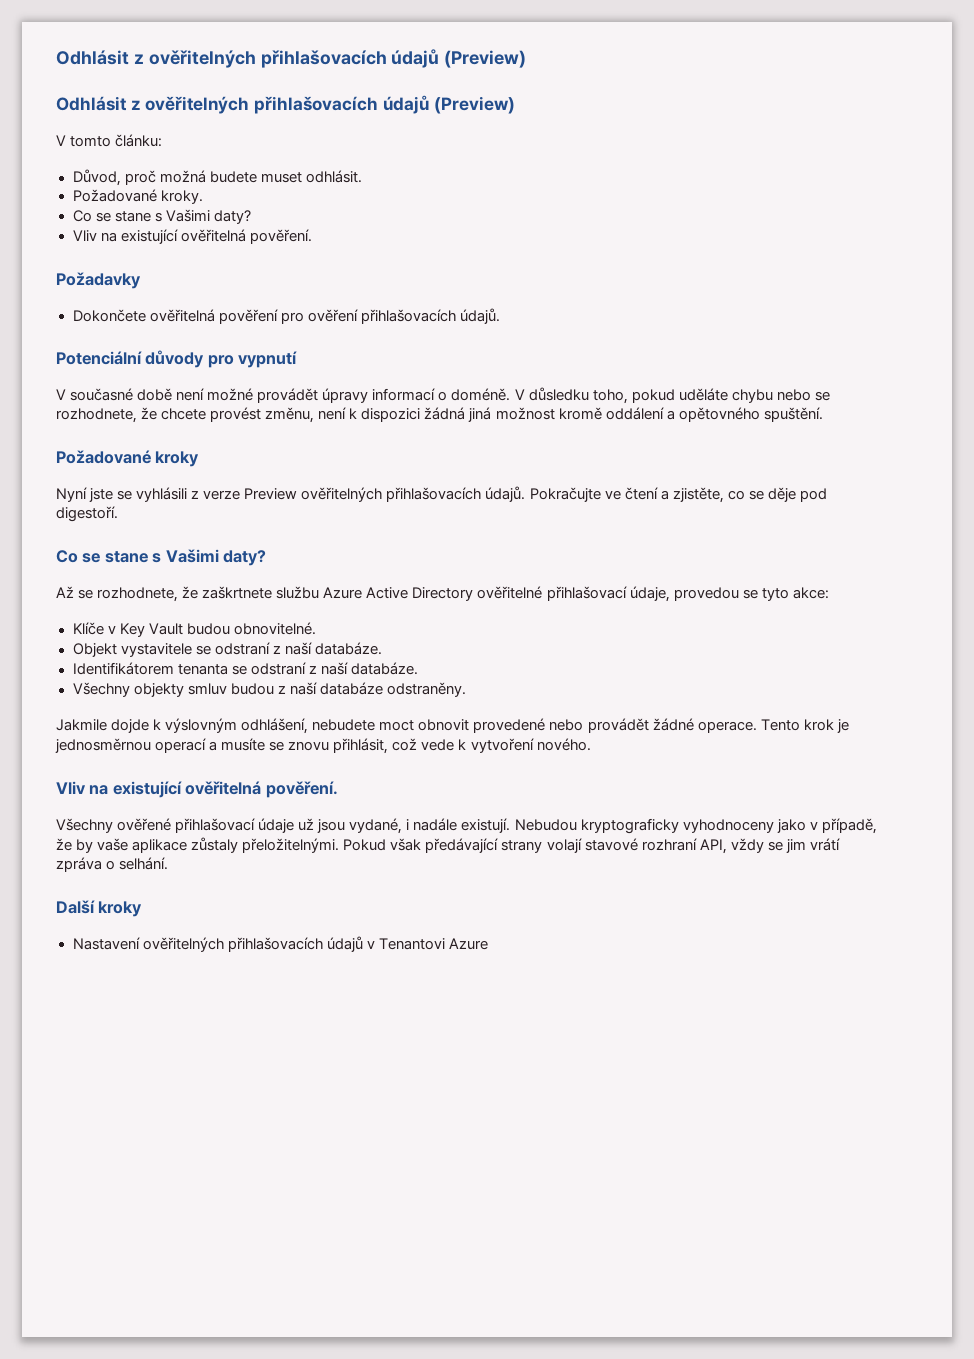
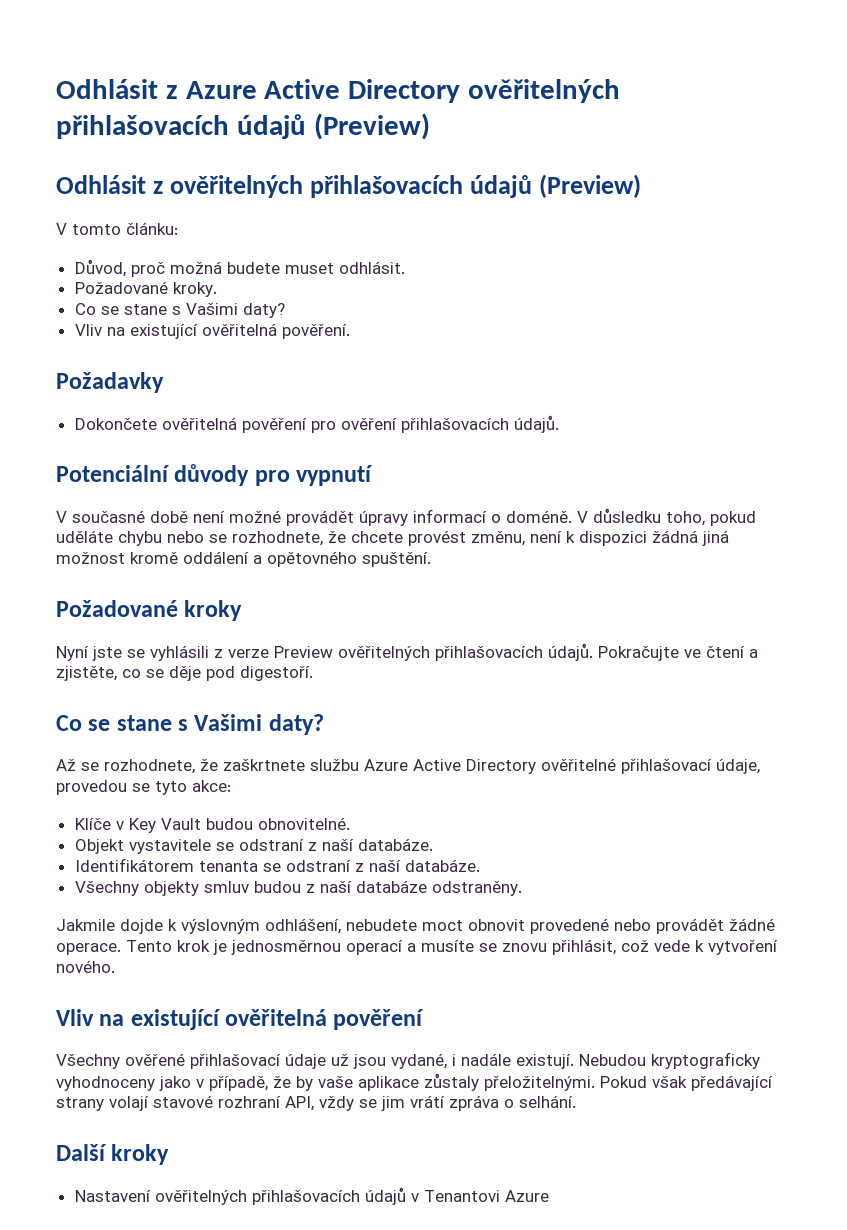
[56,50,144,65] Odhlásit z -> [56,79,461,103] Odhlásit z Azure Active Directory
[265,781,338,798] pověření. -> [333,1009,425,1030] pověření

